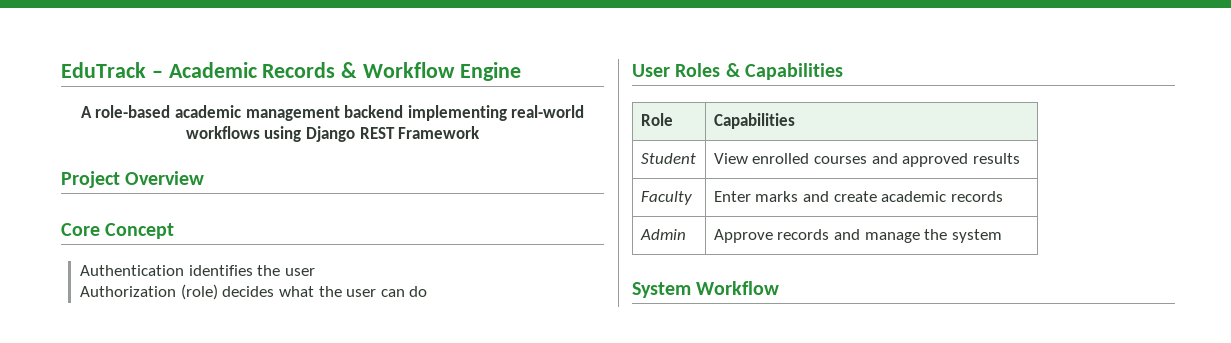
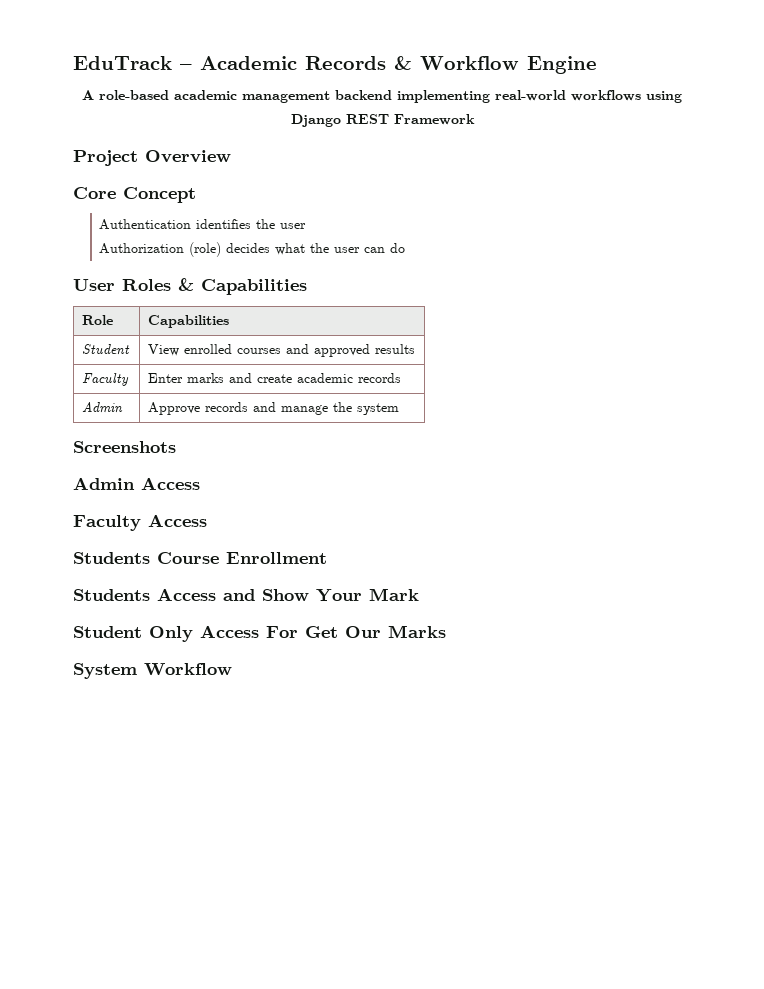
(1002, 236) none -> [73,441,176,453] [73,477,200,490] [73,514,207,531] [73,552,327,564] [73,588,419,602] [73,625,446,642] // Screenshots // Admin Access // Faculty Access // Students Course Enrollment // Students Access and Show Your Mark // Student Only Access For Get Our Marks

